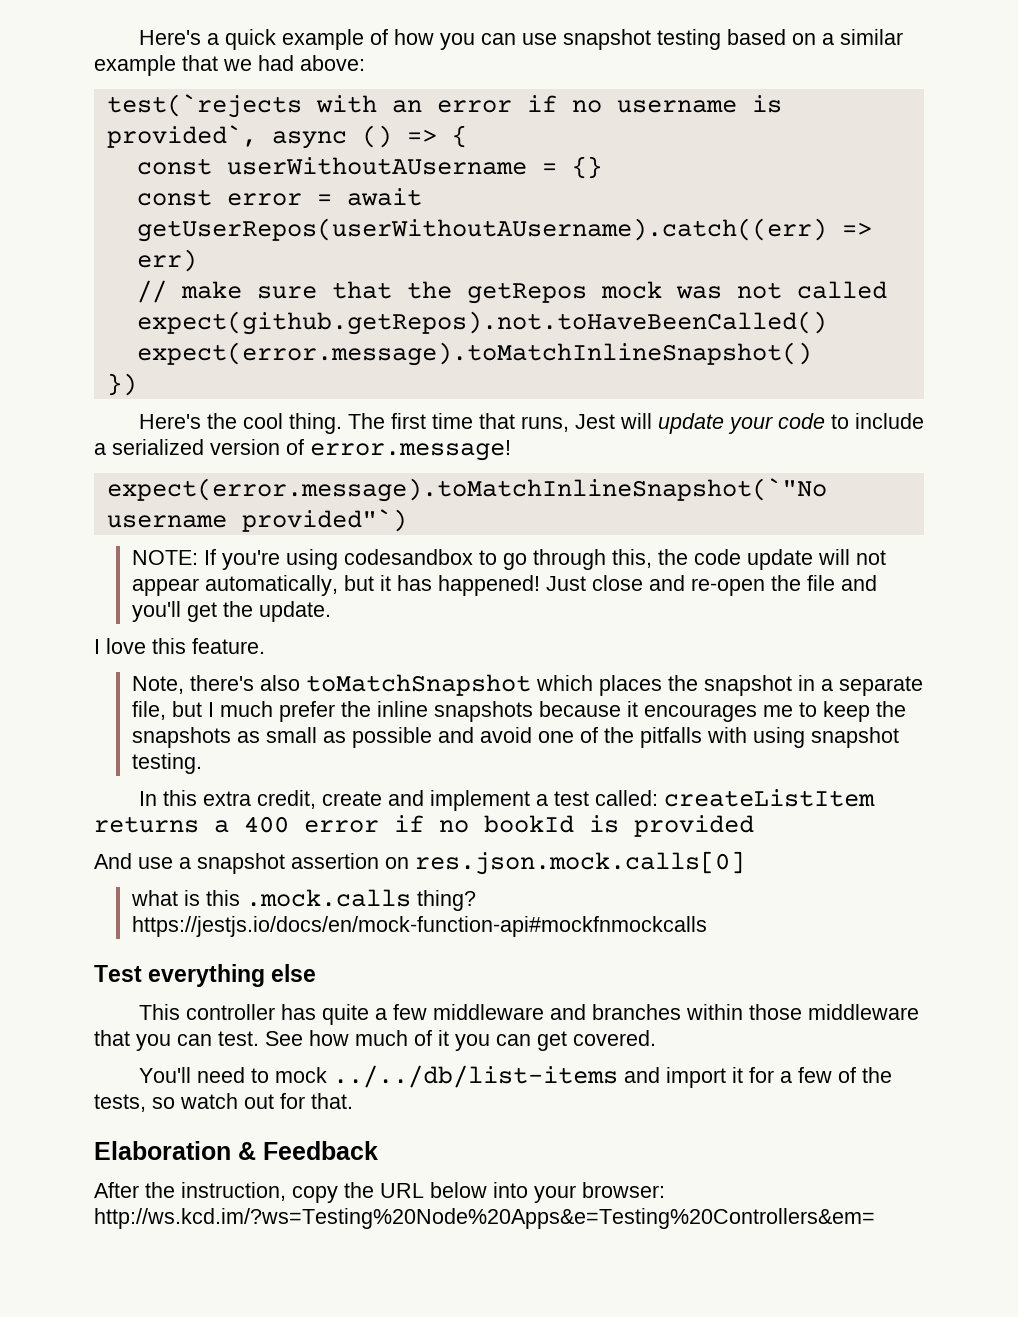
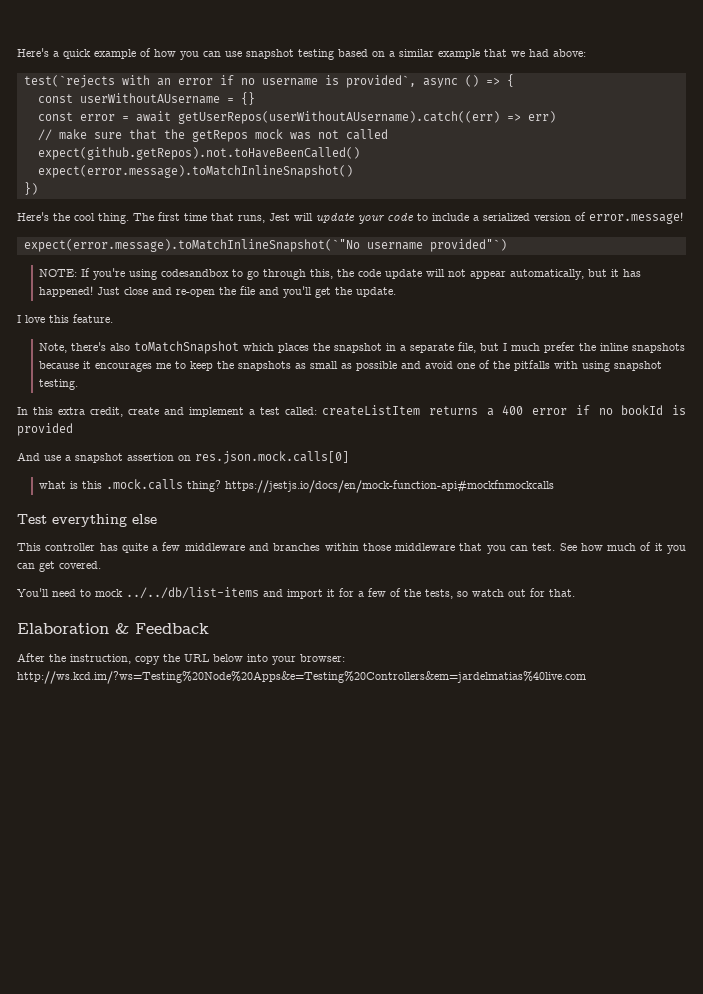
[94,1208,875,1229] http://ws.kcd.im/?ws=Testing%20Node%20Apps&e=Testing%20Controllers&em= -> [17,671,586,684] http://ws.kcd.im/?ws=Testing%20Node%20Apps&e=Testing%20Controllers&em=jardelmatias%40live.com

